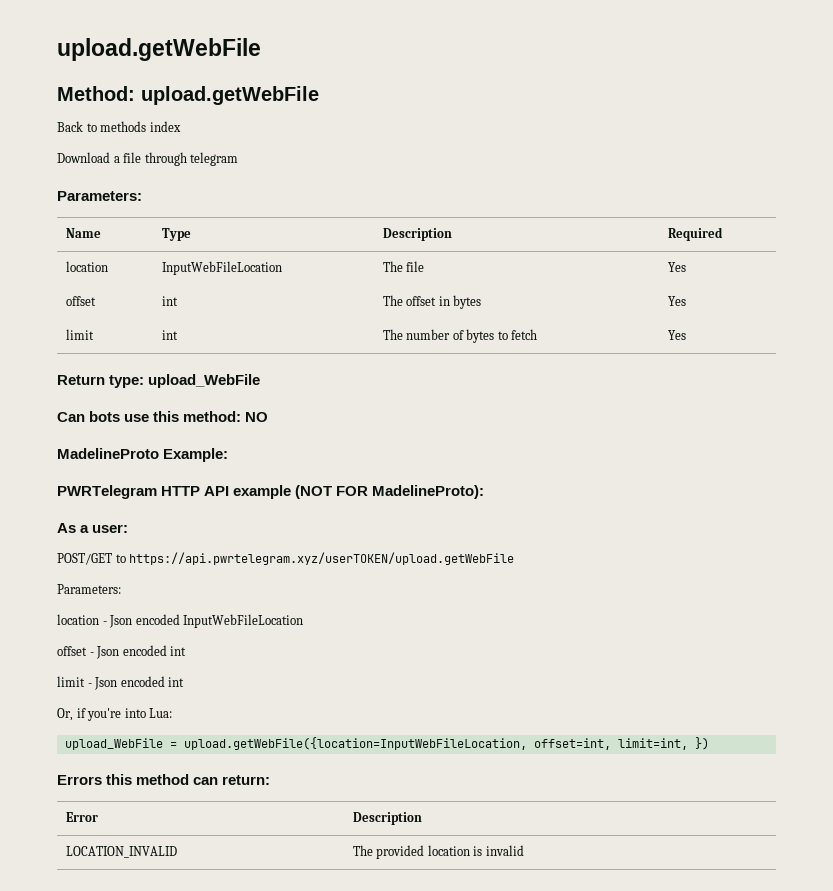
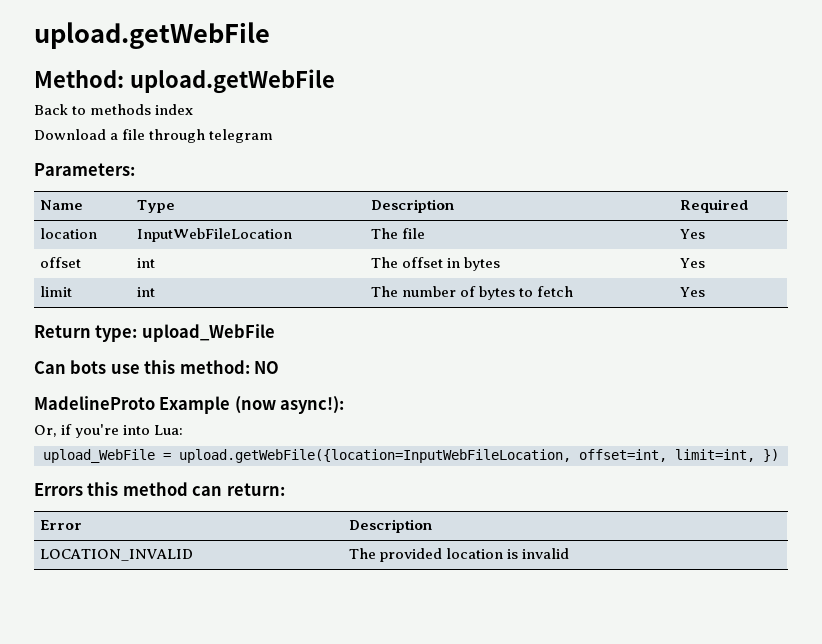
[163,448,229,462] [57,485,485,499] [57,523,129,533] [57,552,515,565] [57,584,121,594] [57,614,304,628] [57,645,187,659] [57,676,185,690] Example: // PWRTelegram HTTP API example (NOT FOR MadelineProto): // As a user: // POST/GET to https://api.pwrtelegram.xyz/userTOKEN/upload.getWebFile // Parameters: // location - Json encoded InputWebFileLocation // offset - Json encoded int // limit - Json encoded int -> [159,396,345,414] Example (now async!):

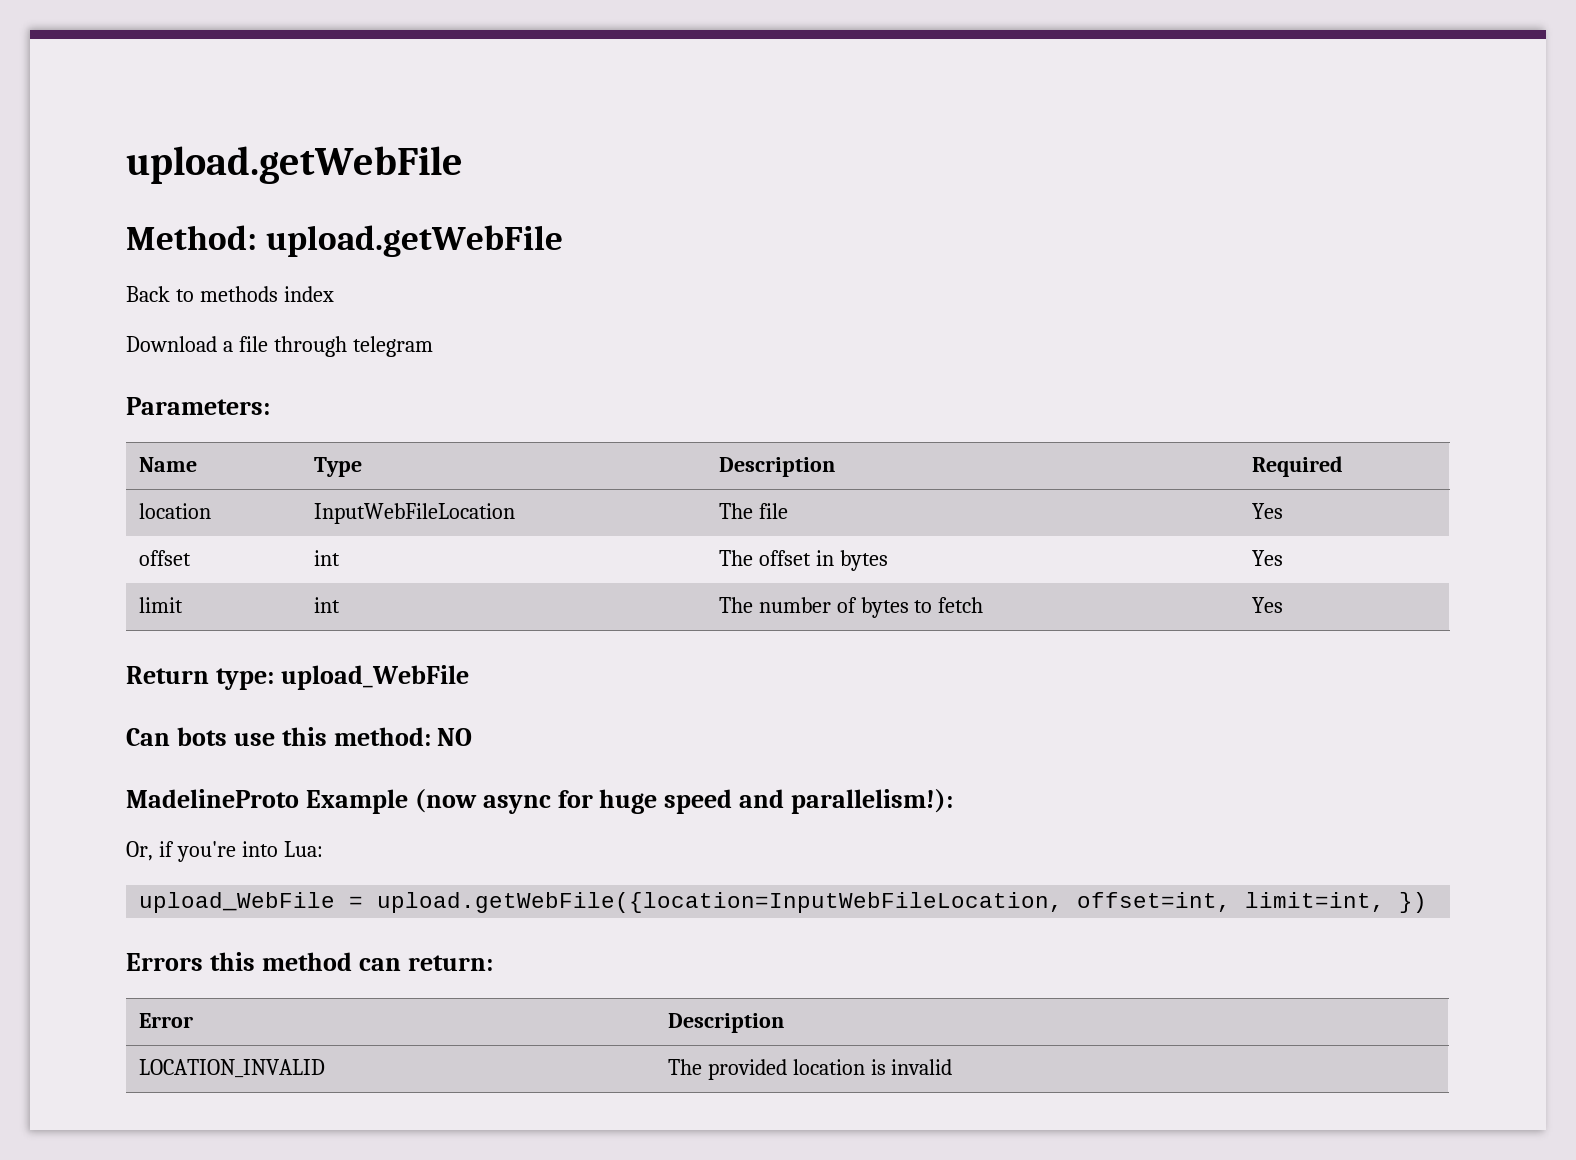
[280,396,345,414] async!): -> [482,789,954,814] async for huge speed and parallelism!):

